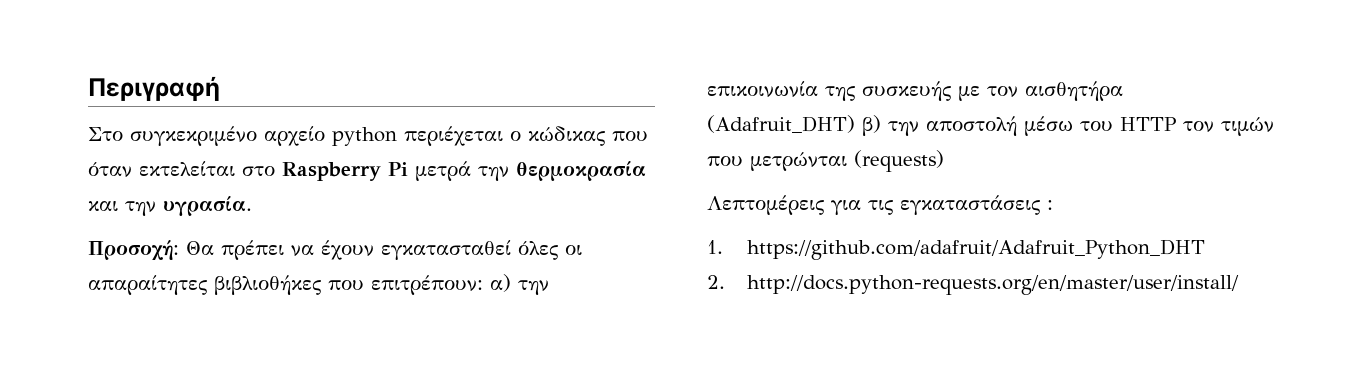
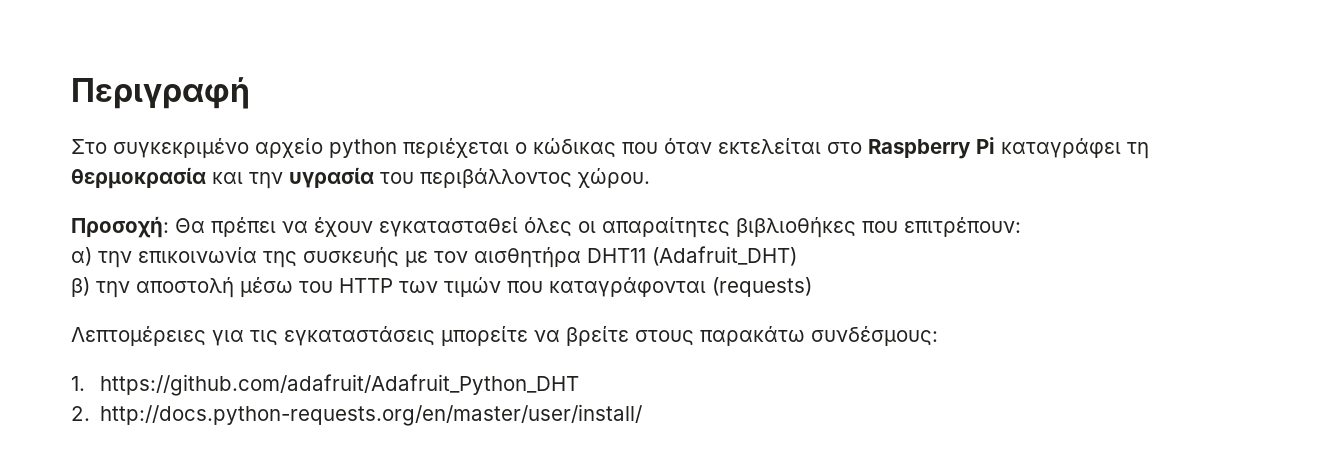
[415,161,509,181] μετρά την -> [1001,138,1149,159] καταγράφει τη
[163,196,252,216] υγρασία. -> [289,167,650,188] υγρασία του περιβάλλοντος χώρου.
(483, 285) none -> (1021, 227) //
(1123, 91) none -> [587,248,646,263] DHT11
(855, 124) none -> (797, 256) //
[1183,121,1214,132] τον -> [399,281,438,293] των
[750,152,847,171] μετρώνται -> [549,277,706,297] καταγράφονται
[707,195,824,215] Λεπτομέρεις -> [71,326,206,347] Λεπτομέρειες
[1047,200,1053,210] : -> [441,326,938,347] μπορείτε να βρείτε στους παρακάτω συνδέσμους:

